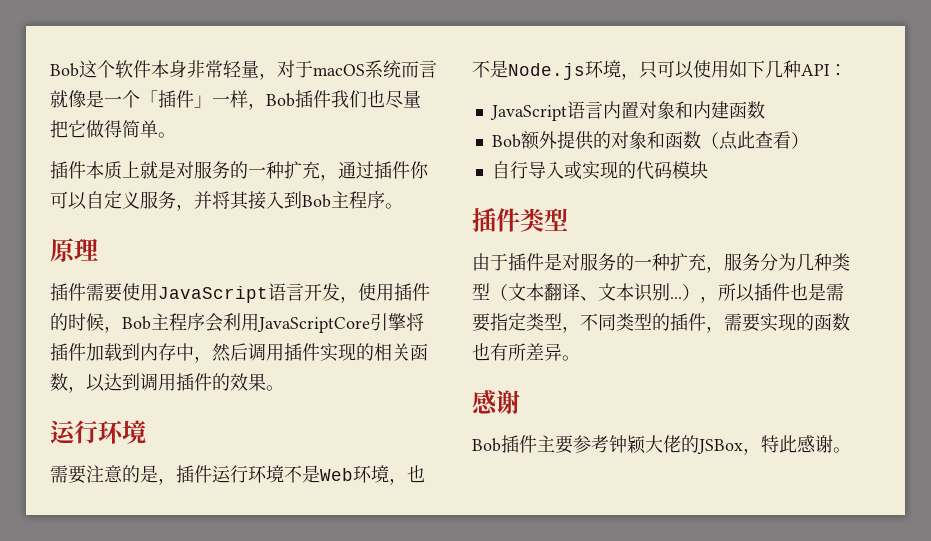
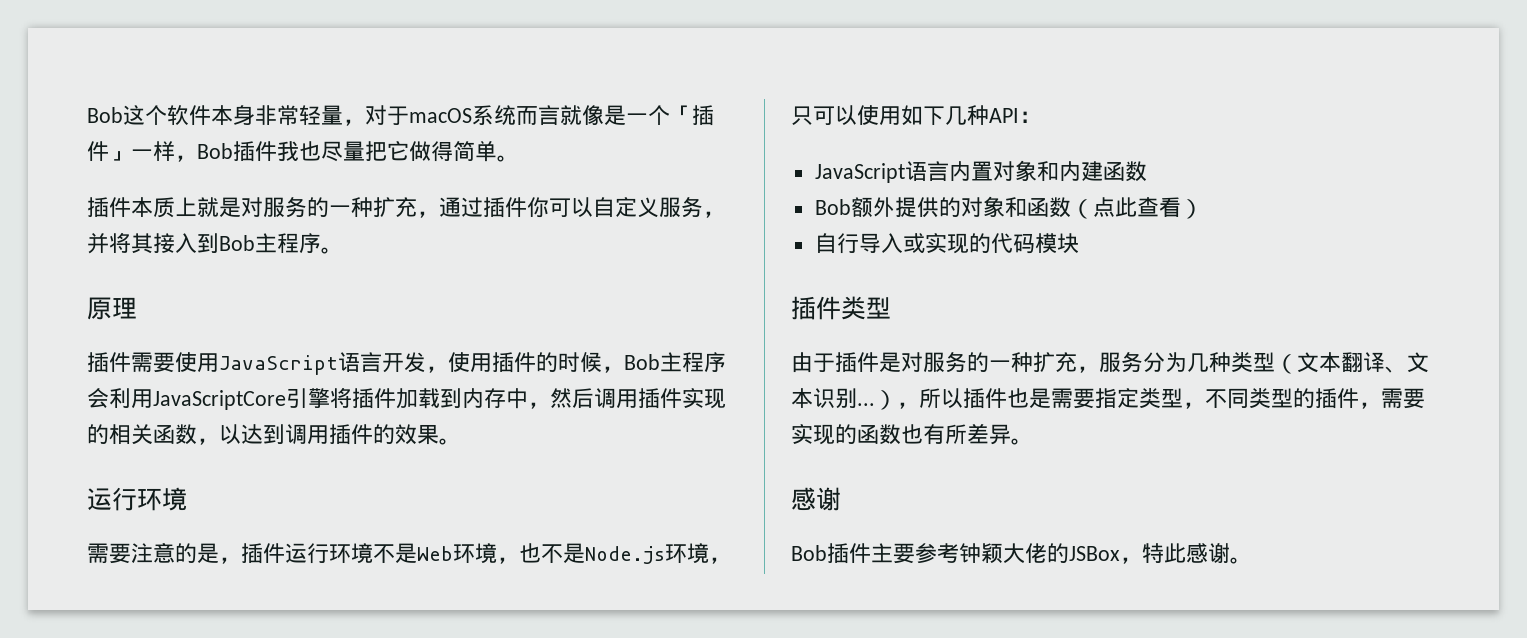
[349,90,367,108] 们 -> (299, 151) none

